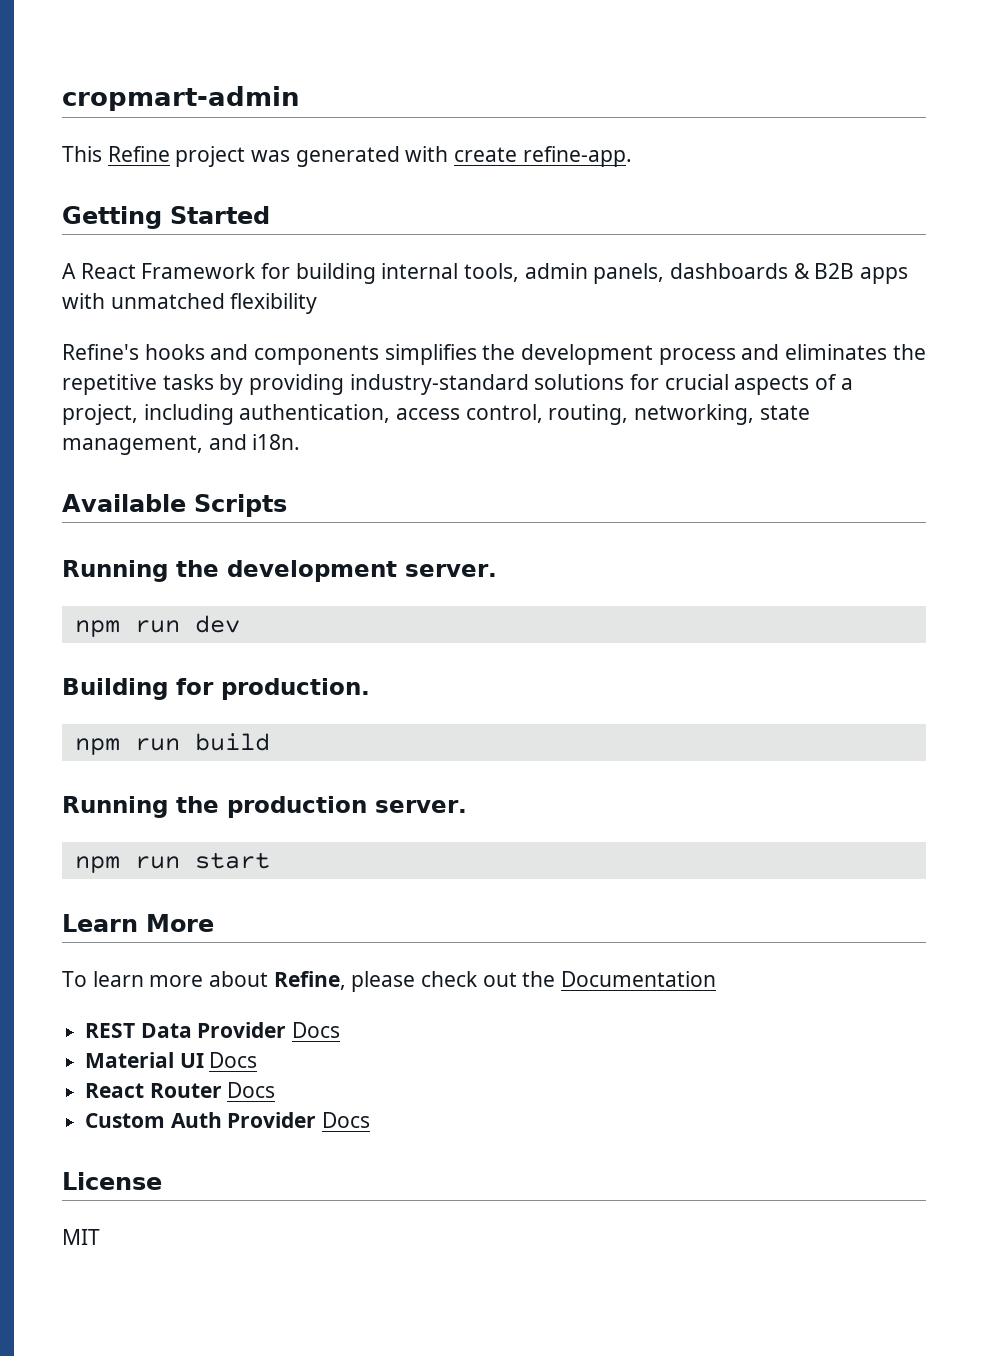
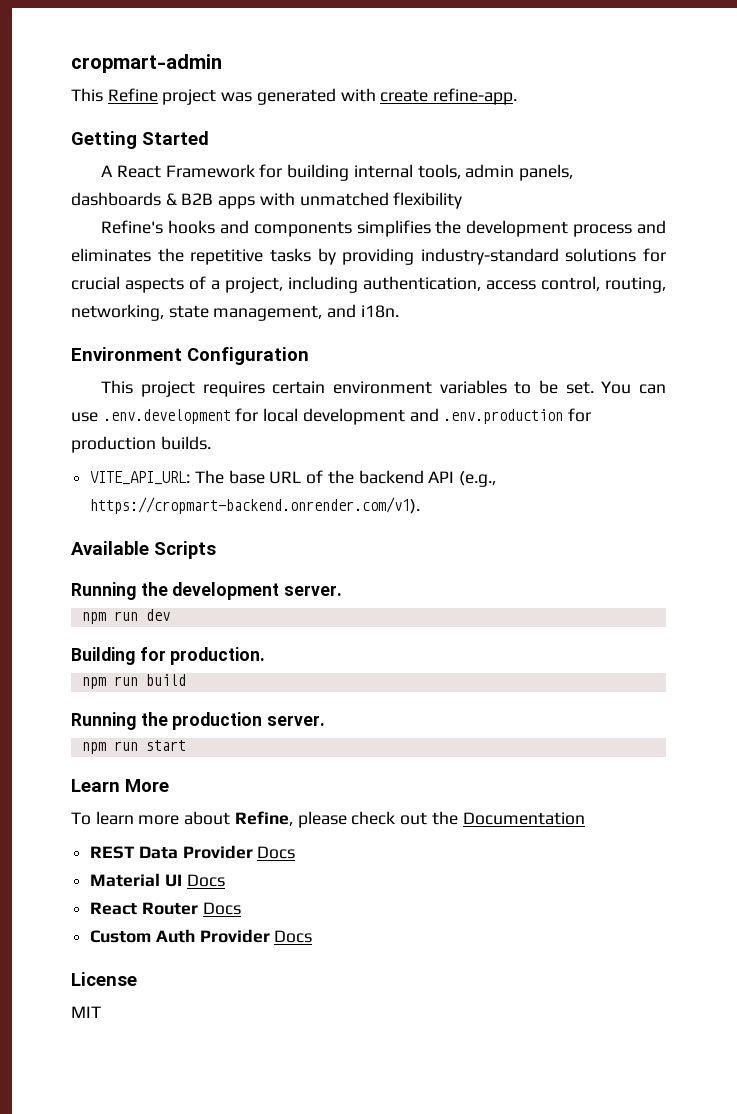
(301, 442) none -> [71,347,309,365] [101,380,666,397] [71,408,592,425] [71,436,211,453] [90,470,497,487] [90,497,421,514] // Environment Configuration // This project requires certain environment variables to be set. You can use .env.development for local development and .env.production for production builds. // VITE_API_URL: The base URL of the backend API (e.g., https://cropmart-backend.onrender.com/v1).

